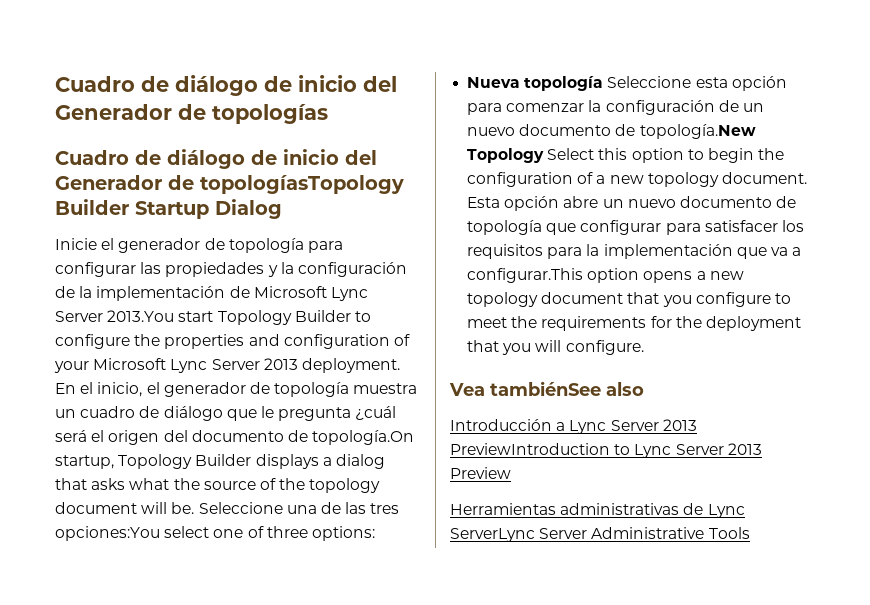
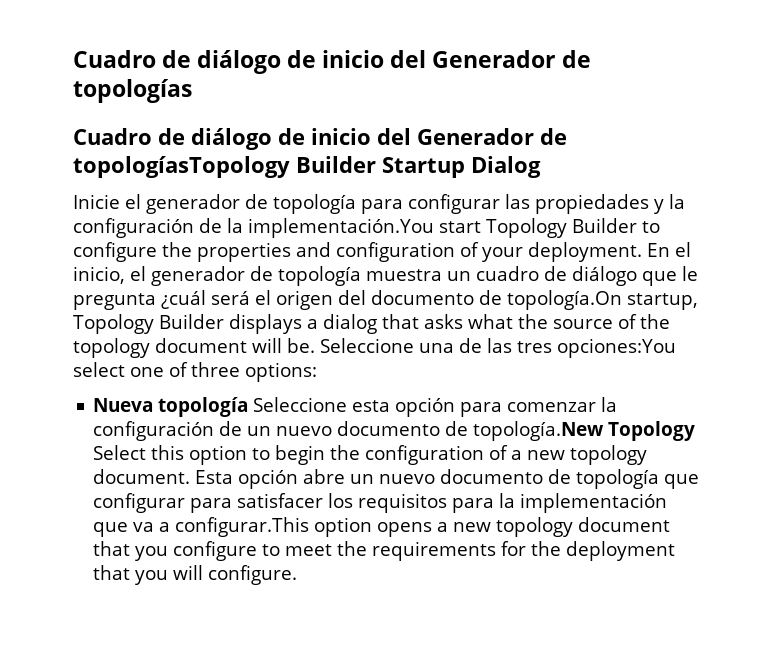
[96,286,368,301] [55,310,175,322] implementación de Microsoft Lync Server 2013.You -> [248,218,434,238] implementación.You
[93,358,298,373] Microsoft Lync Server 2013 -> (523, 254) none
[449,381,644,396] [450,419,697,434] [450,443,762,458] [450,467,511,479] [450,503,745,518] [450,527,750,542] // Vea tambiénSee also // Introducción a Lync Server 2013 PreviewIntroduction to Lync Server 2013 Preview // Herramientas administrativas de Lync ServerLync Server Administrative Tools -> (298, 575) none

